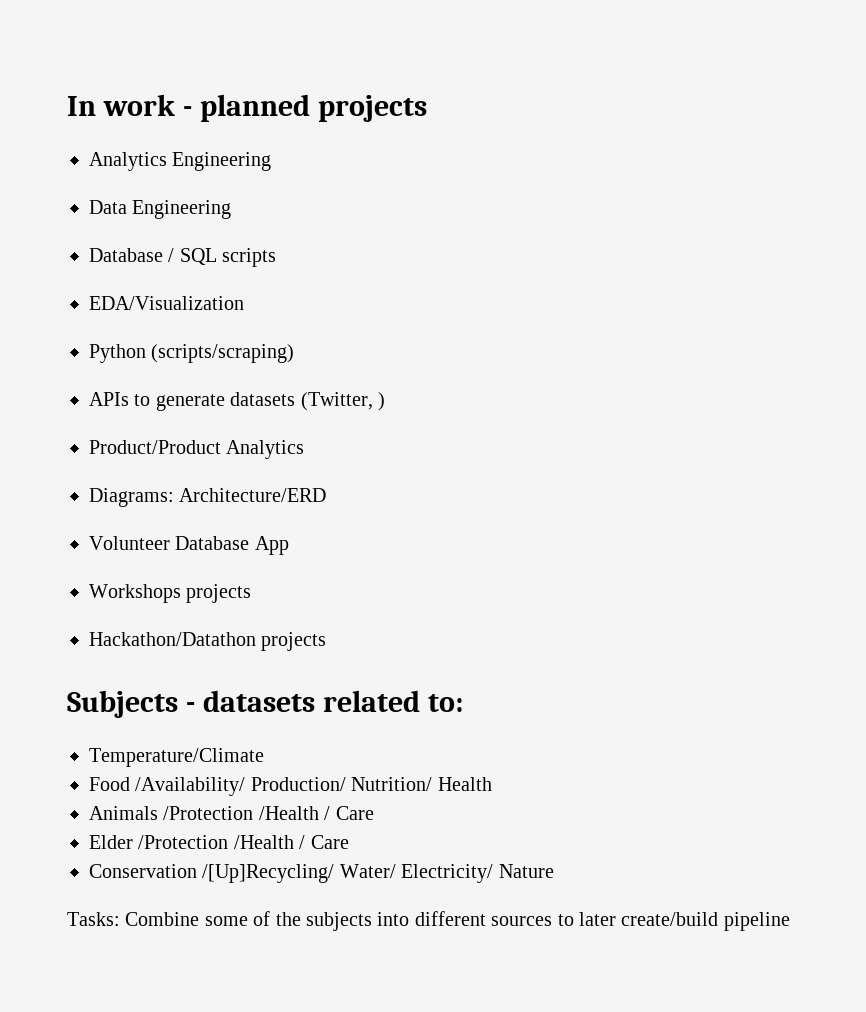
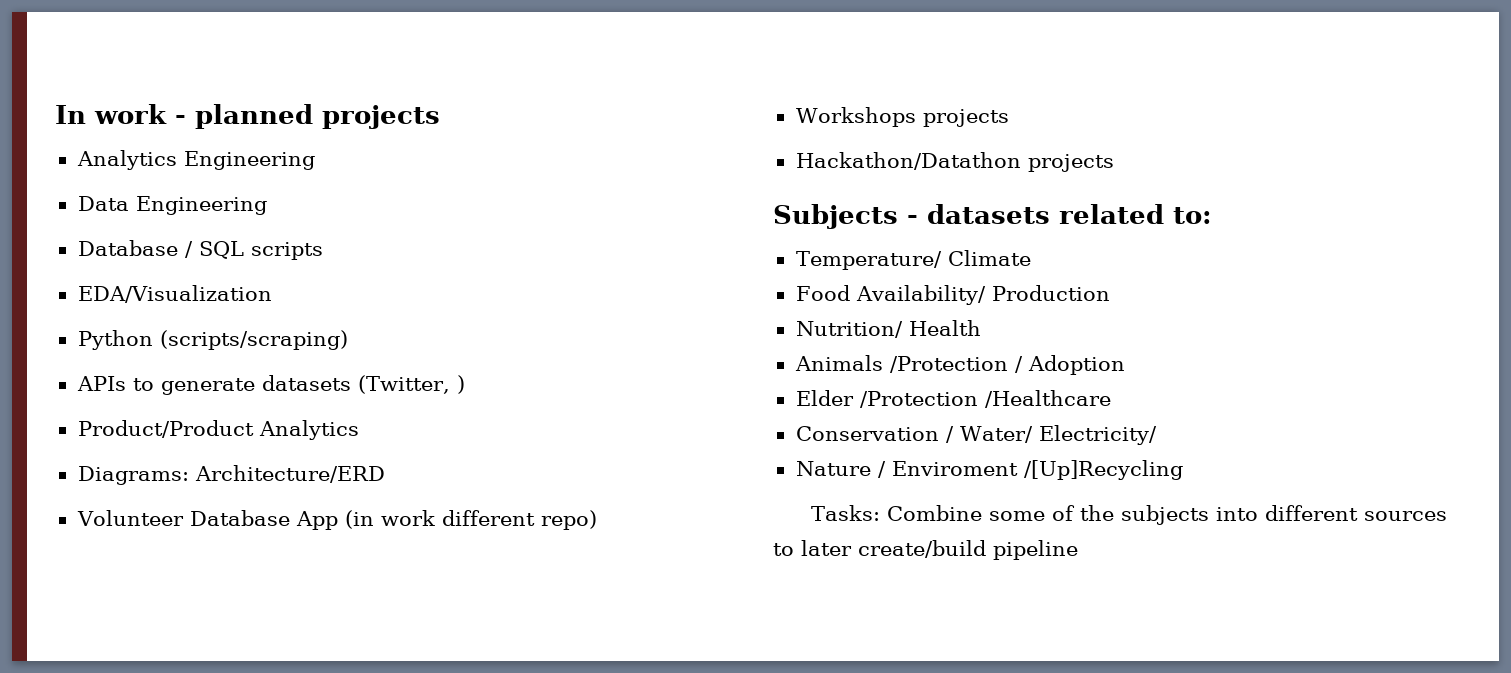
(289, 545) none -> [344,510,597,530] (in work different repo)
[89,748,264,767] Temperature/Climate -> [795,250,1031,270] Temperature/ Climate
[135,777,346,796] /Availability/ Production/ -> [855,285,1110,305] Availability/ Production //
[258,806,374,820] /Health / Care -> [1014,355,1125,375] / Adoption
[233,835,349,849] /Health / Care -> [984,390,1111,408] /Healthcare
[202,864,335,883] /[Up]Recycling/ -> [945,426,954,443] /
(494, 873) none -> (1157, 435) //
(554, 871) none -> [877,460,1183,480] / Enviroment /[Up]Recycling

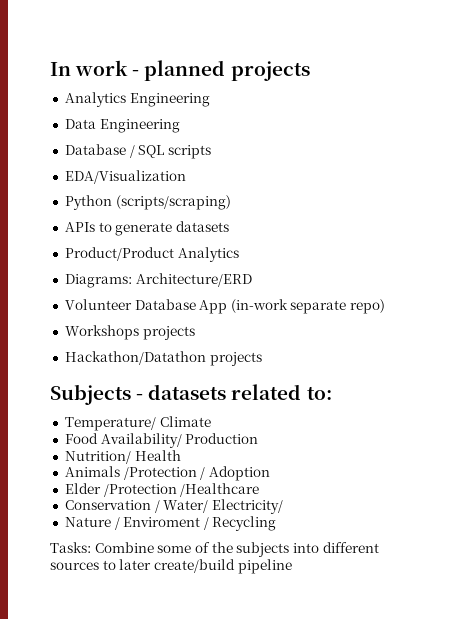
[357,375,465,394] (Twitter, ) -> (229, 226) none
[344,510,535,529] (in work different -> [230,299,347,314] (in-work separate
[1023,460,1183,480] /[Up]Recycling -> [203,516,277,531] / Recycling

